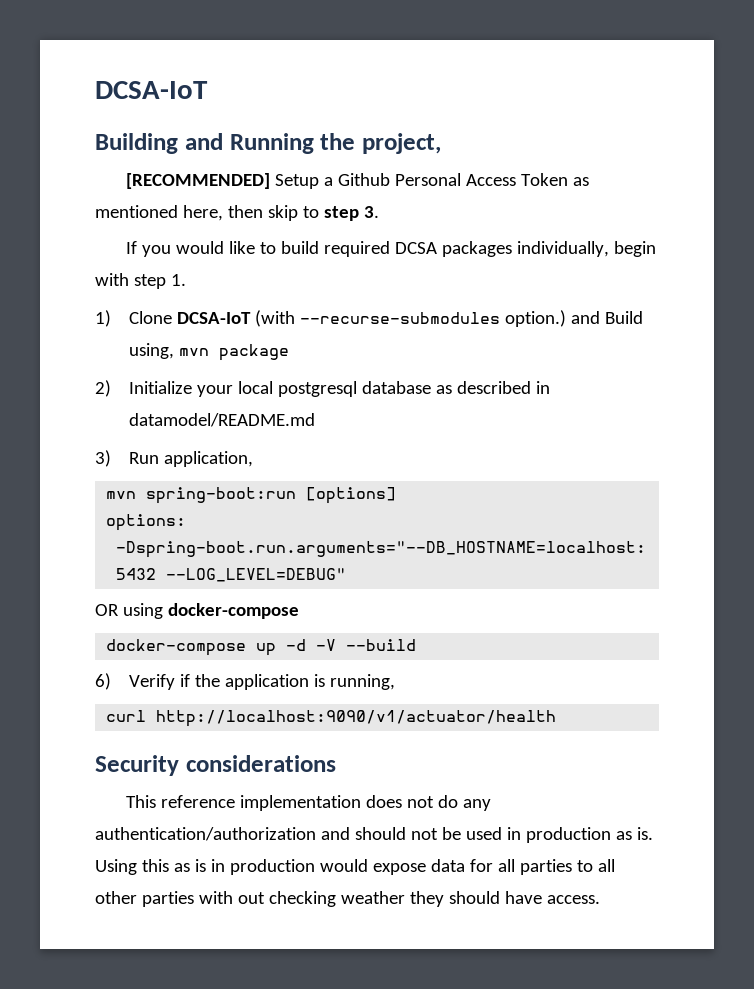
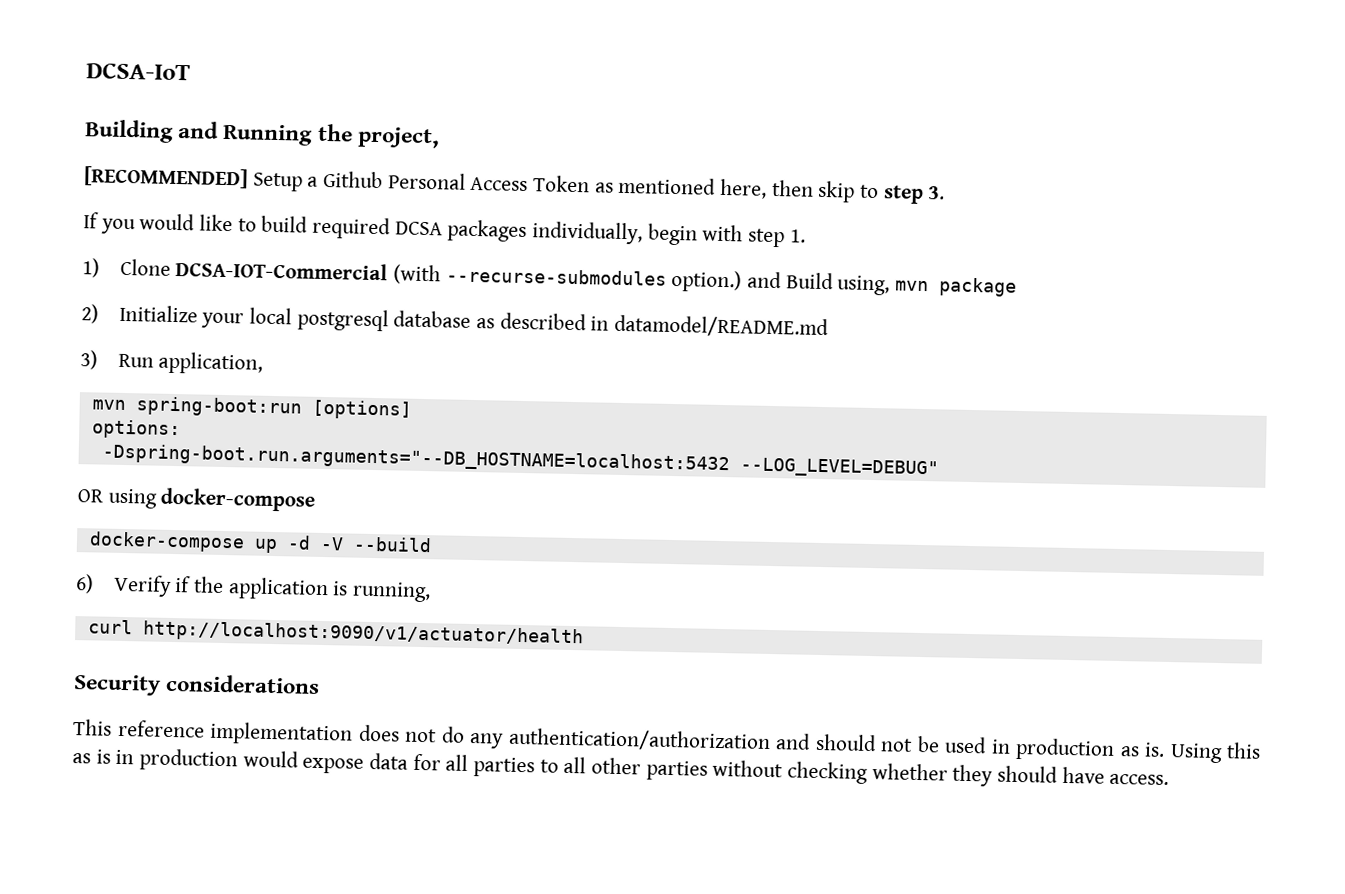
[176,312,251,324] DCSA-IoT -> [175,259,389,281] DCSA-IOT-Commercial
[198,891,405,907] with out checking weather -> [712,759,948,784] without checking whether

